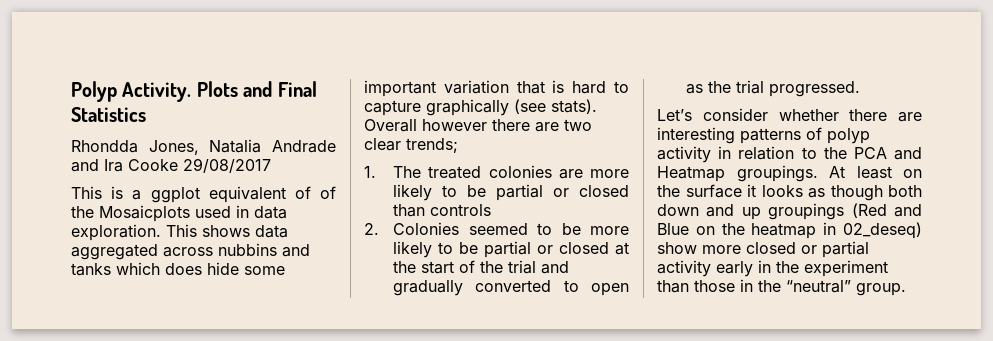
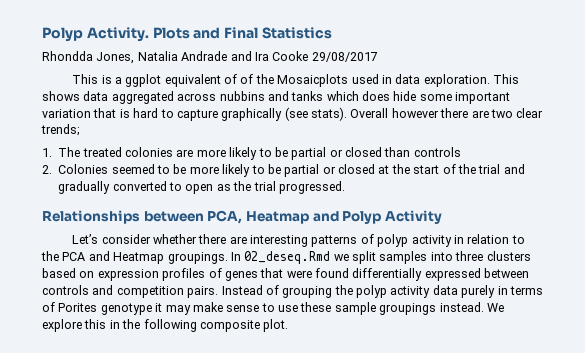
(861, 89) none -> [42,210,442,224] // Relationships between PCA, Heatmap and Polyp Activity
[829,166,922,179] [657,184,922,201] [657,203,922,220] [657,222,922,239] [657,241,869,258] [657,260,888,277] [657,279,906,296] At least on the surface it looks as though both down and up groupings (Red and Blue on the heatmap in 02_deseq) show more closed or partial activity early in the experiment than those in the “neutral” group. -> [230,251,531,264] [42,268,530,281] [42,285,543,298] [42,302,504,315] [42,319,289,332] In 02_deseq.Rmd we split samples into three clusters based on expression profiles of genes that were found differentially expressed between controls and competition pairs. Instead of grouping the polyp activity data purely in terms of Porites genotype it may make sense to use these sample groupings instead. We explore this in the following composite plot.

